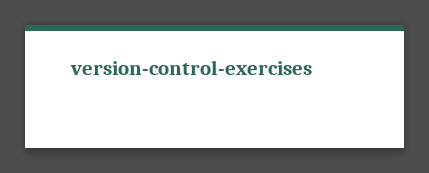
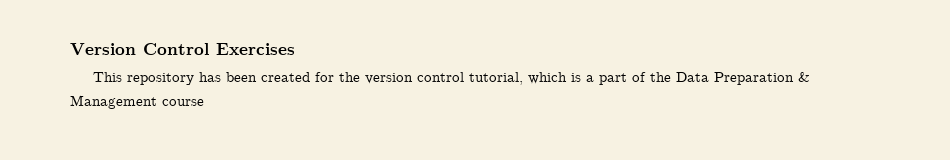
[70,60,312,75] version-control-exercises -> [70,43,295,55] [92,72,810,85] [70,95,204,109] Version Control Exercises // This repository has been created for the version control tutorial, which is a part of the Data Preparation & Management course

